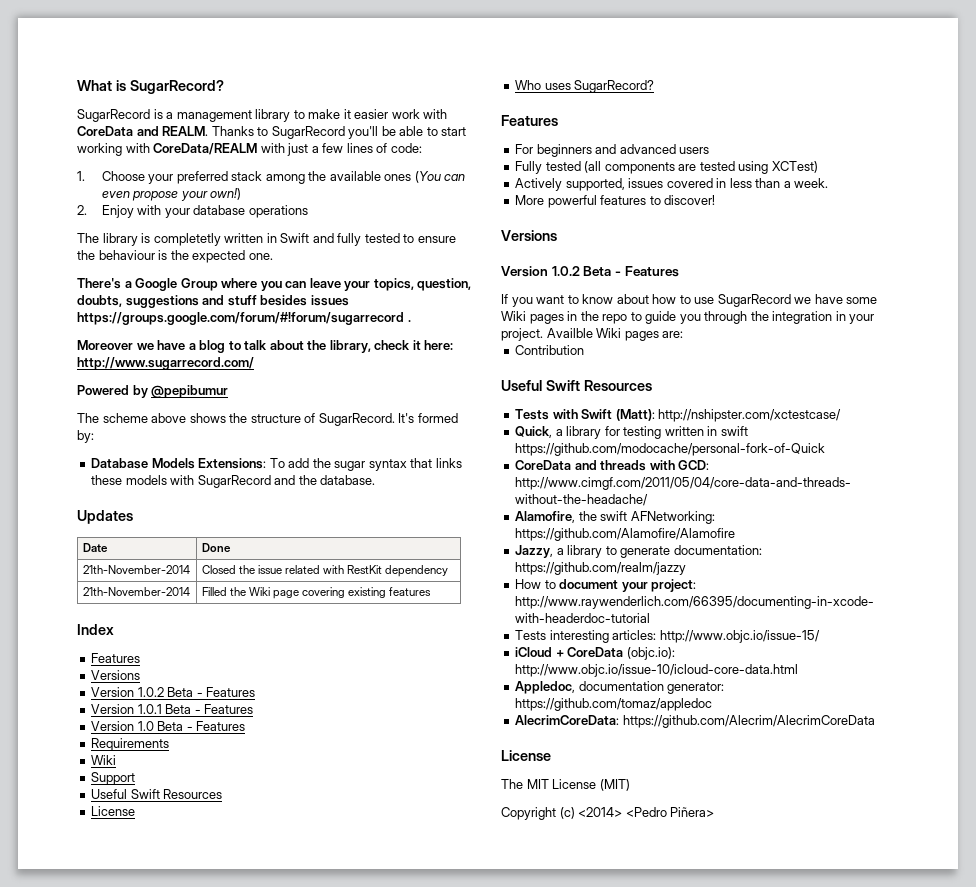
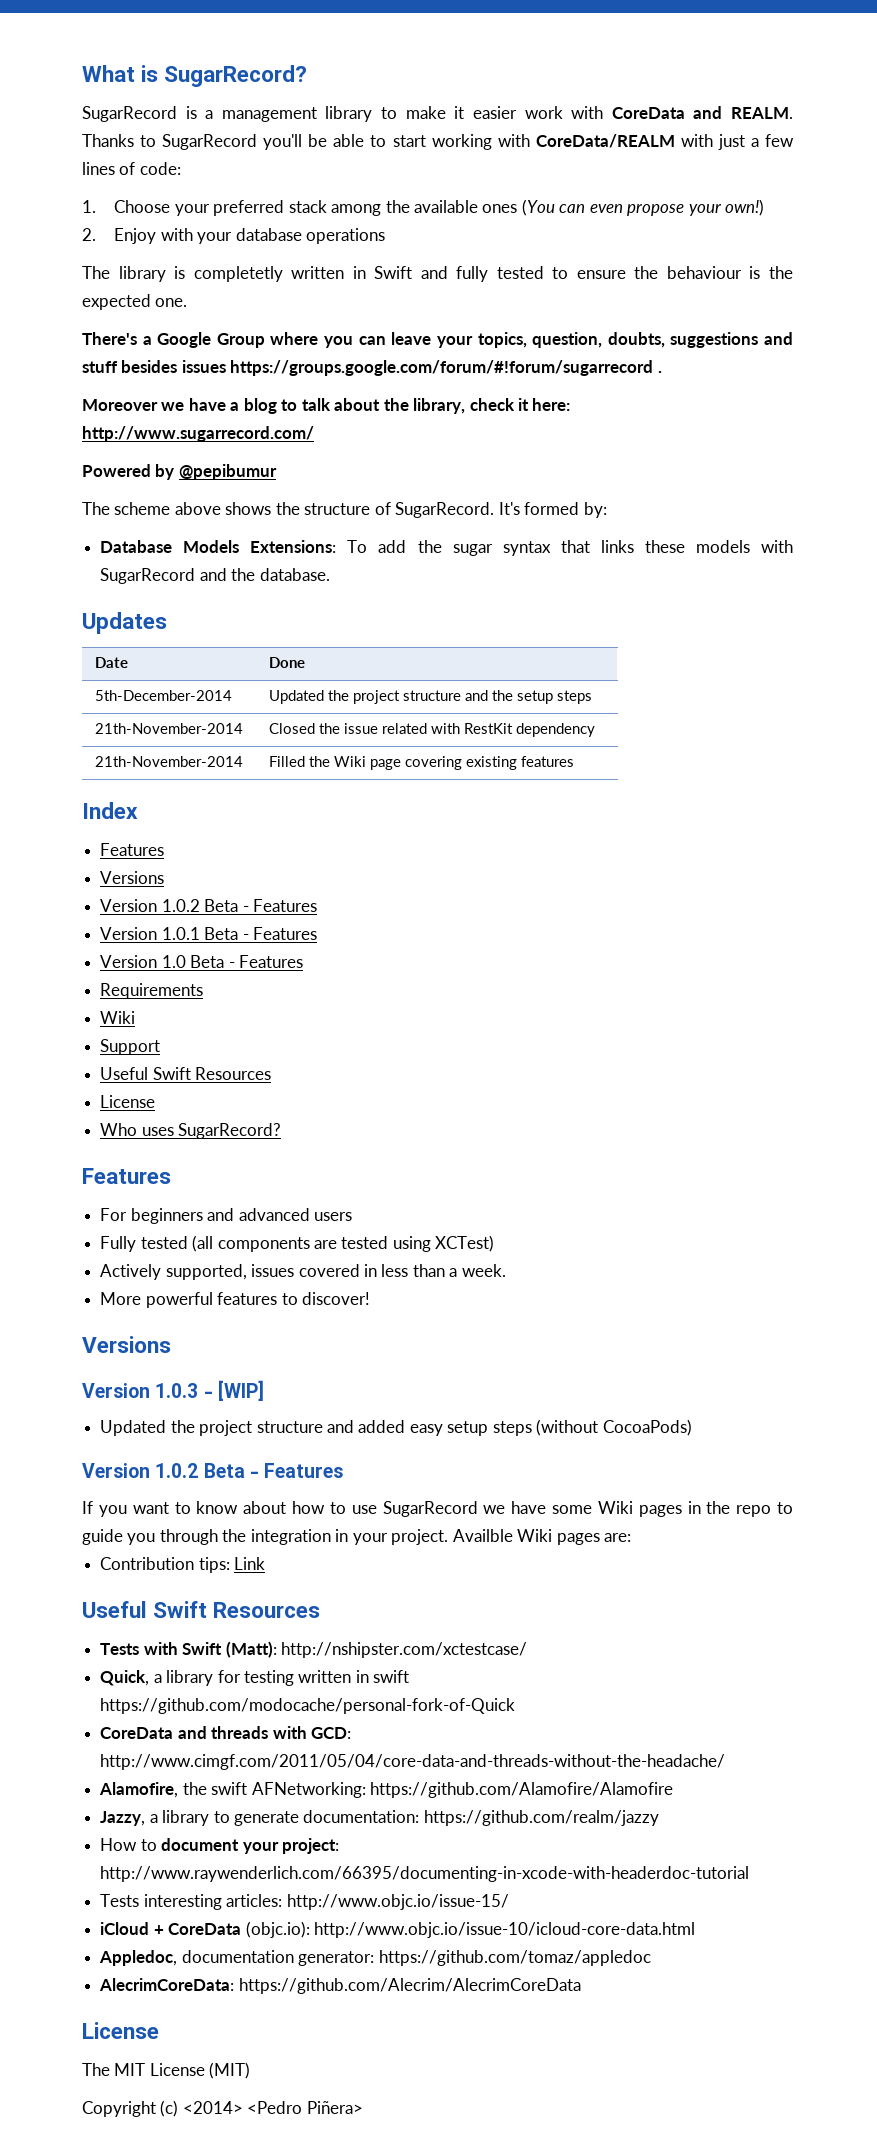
(231, 547) none -> [94,690,232,701] [268,690,593,704] // 5th-December-2014 | Updated the project structure and the setup steps
(557, 235) none -> [82,1380,264,1401] [100,1419,692,1436] // Version 1.0.3 - [WIP] // Updated the project structure and added easy setup steps (without CocoaPods)
(585, 350) none -> [198,1557,266,1573] tips: Link

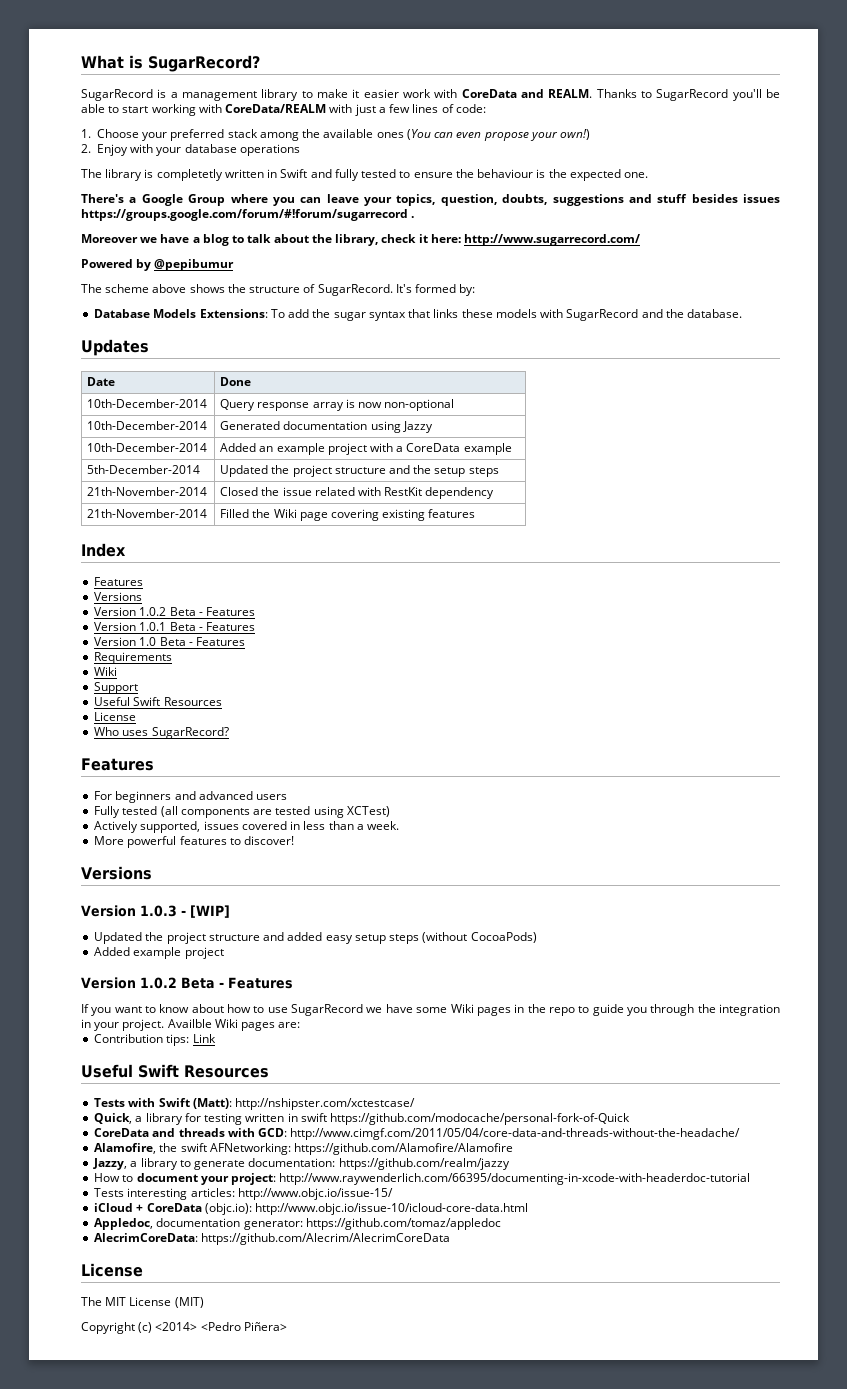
(305, 662) none -> [87,399,208,408] [220,399,455,411] [87,421,208,430] [220,421,433,433] [87,443,208,452] [220,443,512,455] // 10th-December-2014 | Query response array is now non-optional // 10th-December-2014 | Generated documentation using Jazzy // 10th-December-2014 | Added an example project with a CoreData example
(692, 1427) none -> [94,947,224,959] // Added example project

